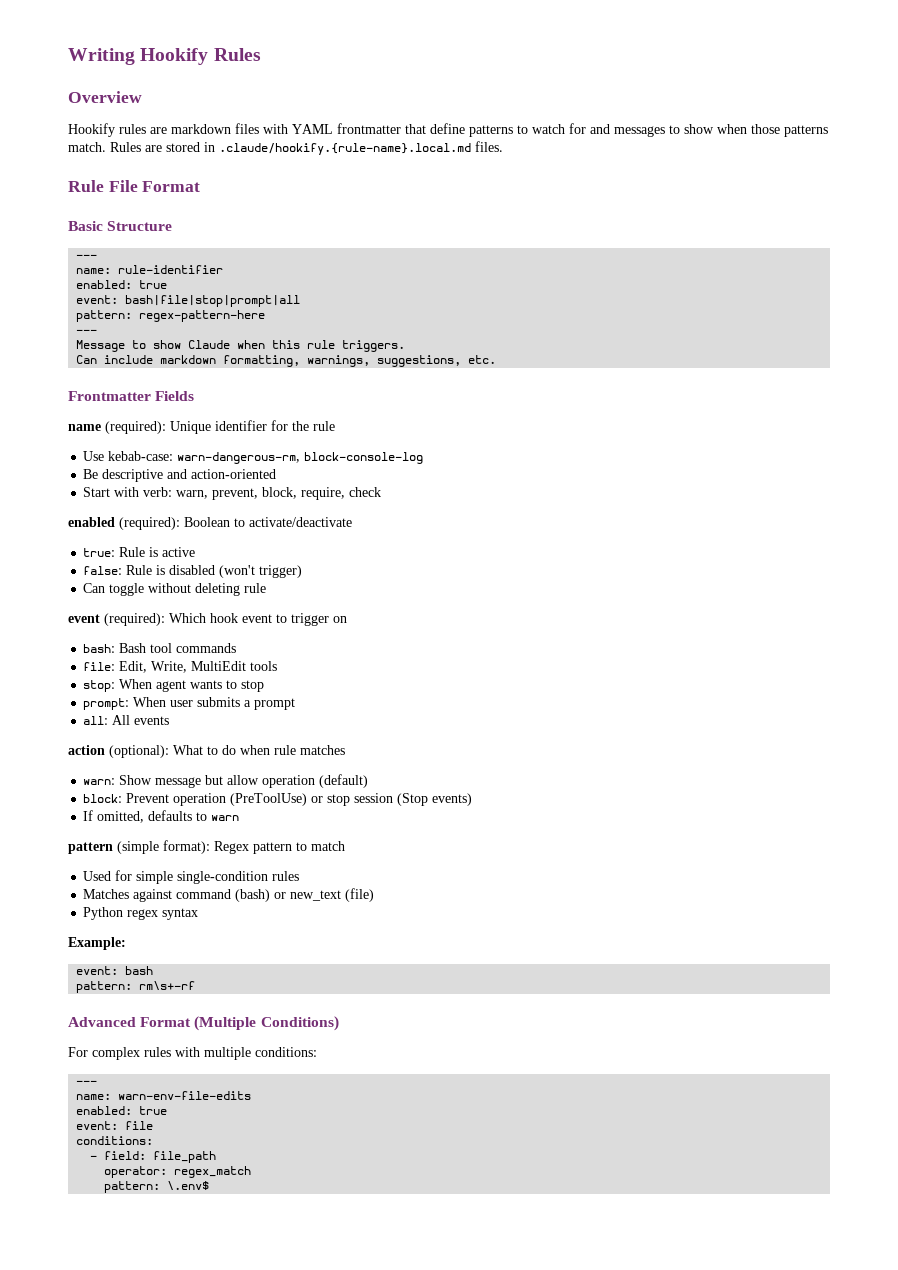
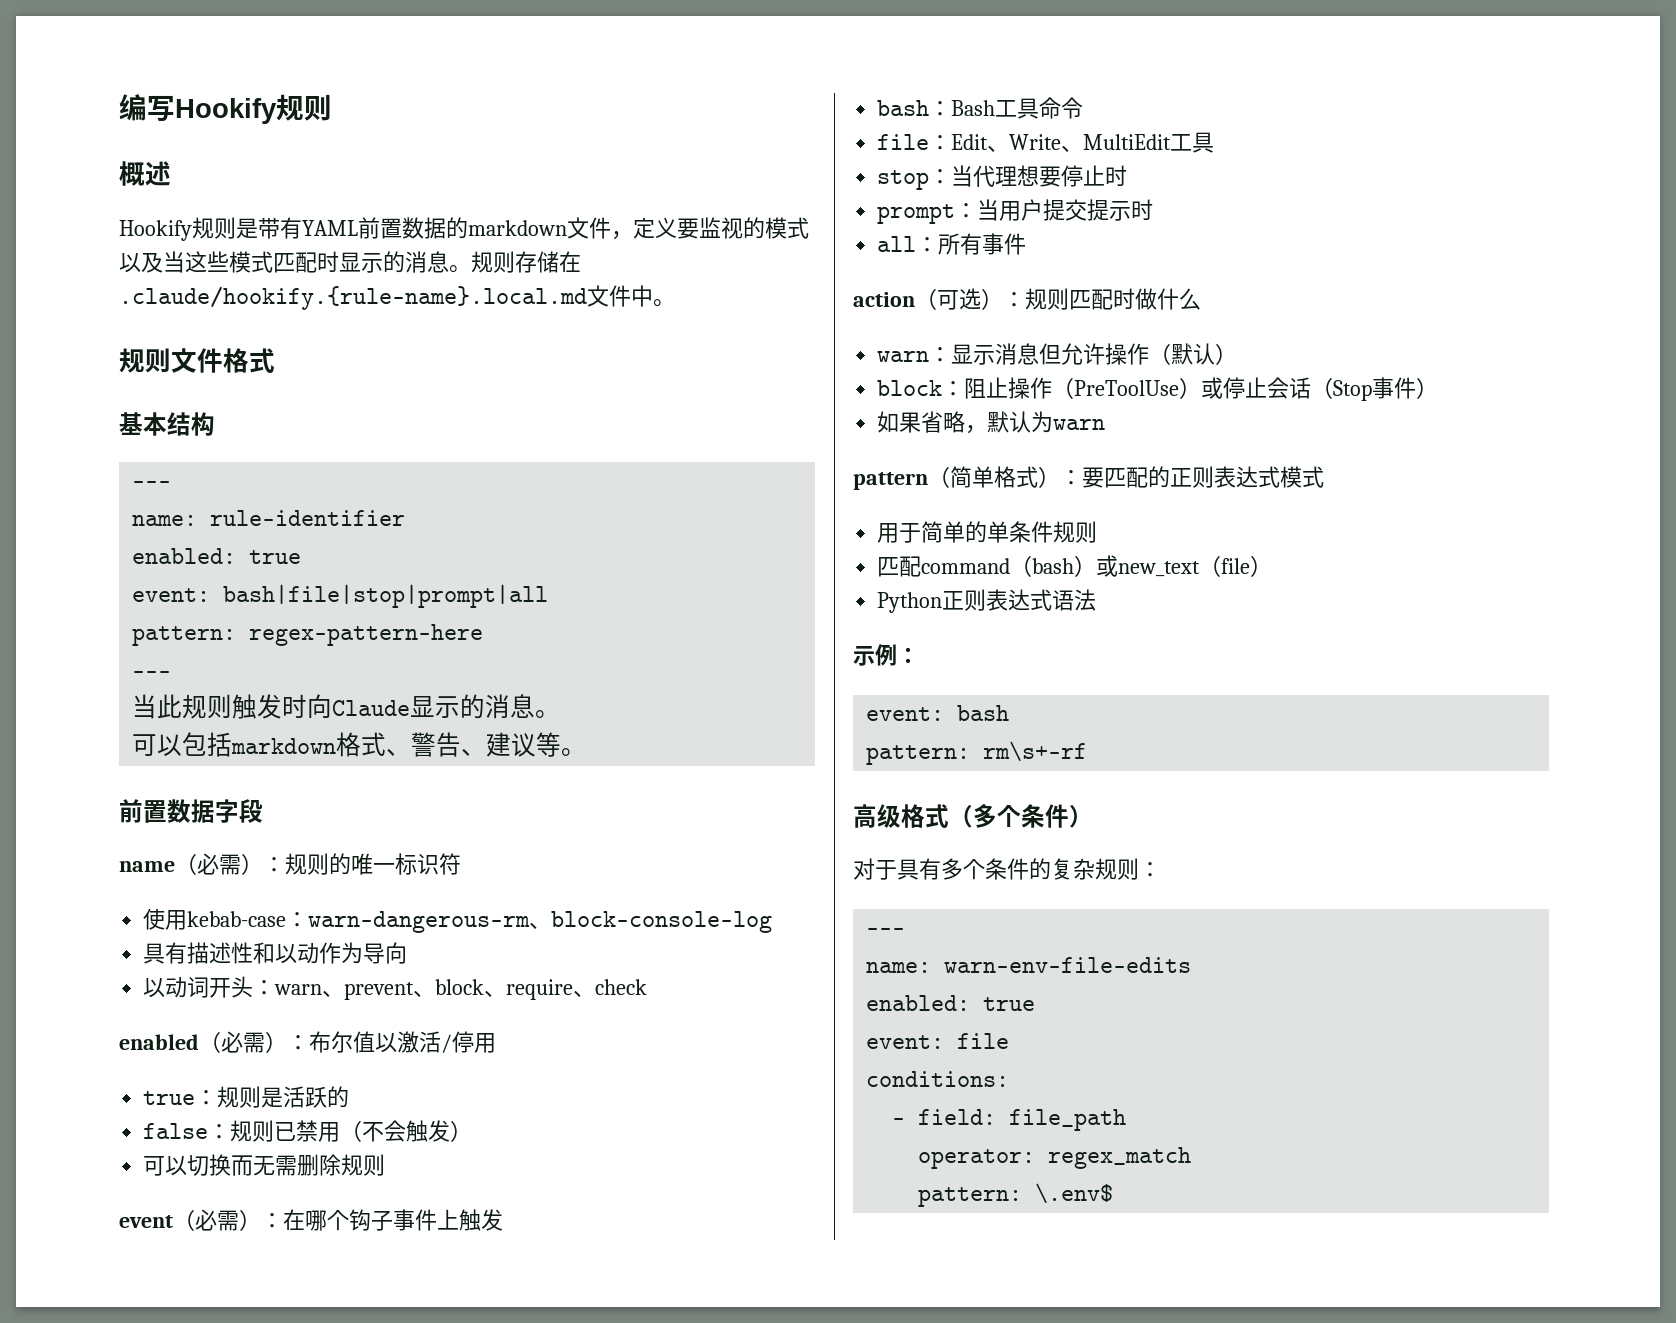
[68,48,261,65] [68,91,142,103] [68,123,828,137] [68,141,503,155] [68,180,201,192] [68,221,173,231] Writing Hookify Rules // Overview // Hookify rules are markdown files with YAML frontmatter that define patterns to watch for and messages to show when those patterns match. Rules are stored in .claude/hookify.{rule-name}.local.md files. // Rule File Format // Basic Structure -> [119,94,332,124] [119,161,171,186] [119,217,809,241] [119,251,581,273] [119,285,675,310] [119,348,275,373] [119,412,215,436] 编写Hookify规则 // 概述 // Hookify规则是带有YAML前置数据的markdown文件，定义要监视的模式以及当这些模式匹配时显示的消息。规则存储在.claude/hookify.{rule-name}.local.md文件中。 // 规则文件格式 // 基本结构
[76,340,406,352] [76,355,497,367] [68,391,195,401] [68,420,335,434] [83,451,424,464] [83,469,277,482] [83,487,382,500] [68,517,352,530] [83,547,196,557] [83,565,303,578] [83,583,267,596] [68,613,347,626] [83,643,237,653] [83,661,278,673] [83,679,265,692] [83,697,296,710] [83,715,170,725] [68,745,345,758] [83,774,369,788] [83,793,473,806] [83,810,240,823] [68,840,345,854] [83,870,300,884] [83,888,375,902] [83,907,199,920] [68,937,126,950] [76,966,154,975] [76,981,196,993] [68,1016,339,1031] [68,1047,317,1060] Message to show Claude when this rule triggers. // Can include markdown formatting, warnings, suggestions, etc. // Frontmatter Fields // name (required): Unique identifier for the rule // Use kebab-case: warn-dangerous-rm, block-console-log // Be descriptive and action-oriented // Start with verb: warn, prevent, block, require, check // enabled (required): Boolean to activate/deactivate // true: Rule is active // false: Rule is disabled (won't trigger) // Can toggle without deleting rule // event (required): Which hook event to trigger on // bash: Bash tool commands // file: Edit, Write, MultiEdit tools // stop: When agent wants to stop // prompt: When user submits a prompt // all: All events // action (optional): What to do when rule matches // warn: Show message but allow operation (default) // block: Prevent operation (PreToolUse) or stop session (Stop events) // If omitted, defaults to warn // pattern (simple format): Regex pattern to match // Used for simple single-condition rules // Matches against command (bash) or new_text (file) // Python regex syntax // Example: // event: bash // pattern: rm\s+-rf // Advanced Format (Multiple Conditions) // For complex rules with multiple conditions: -> [132,694,561,719] [132,732,587,757] [119,799,263,823] [119,853,461,875] [143,908,773,933] [143,942,408,964] [143,976,648,1000] [119,1031,496,1053] [143,1086,350,1108] [143,1120,473,1142] [143,1154,386,1176] [119,1209,503,1231] [877,97,1084,119] [877,132,1215,153] [877,165,1128,190] [877,199,1154,224] [877,233,1027,255] [853,288,1201,310] [877,343,1238,365] [877,377,1439,401] [877,411,1106,434] [853,466,1324,490] [877,521,1098,543] [877,555,1273,577] [877,589,1097,613] [853,644,919,666] [866,705,1010,721] [866,741,1088,765] [853,804,1093,828] [853,858,1161,880] 当此规则触发时向Claude显示的消息。 // 可以包括markdown格式、警告、建议等。 // 前置数据字段 // name（必需）：规则的唯一标识符 // 使用kebab-case：warn-dangerous-rm、block-console-log // 具有描述性和以动作为导向 // 以动词开头：warn、prevent、block、require、check // enabled（必需）：布尔值以激活/停用 // true：规则是活跃的 // false：规则已禁用（不会触发） // 可以切换而无需删除规则 // event（必需）：在哪个钩子事件上触发 // bash：Bash工具命令 // file：Edit、Write、MultiEdit工具 // stop：当代理想要停止时 // prompt：当用户提交提示时 // all：所有事件 // action（可选）：规则匹配时做什么 // warn：显示消息但允许操作（默认） // block：阻止操作（PreToolUse）或停止会话（Stop事件） // 如果省略，默认为warn // pattern（简单格式）：要匹配的正则表达式模式 // 用于简单的单条件规则 // 匹配command（bash）或new_text（file） // Python正则表达式语法 // 示例： // event: bash // pattern: rm\s+-rf // 高级格式（多个条件） // 对于具有多个条件的复杂规则：

